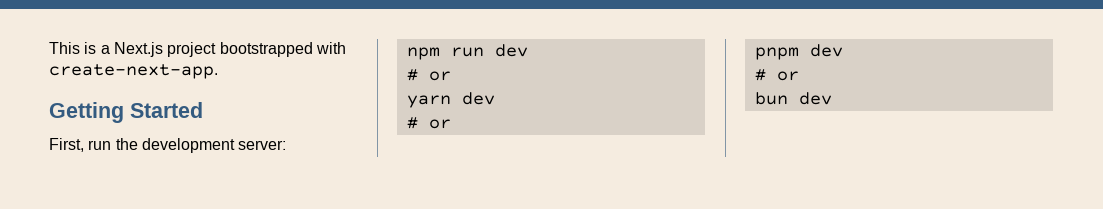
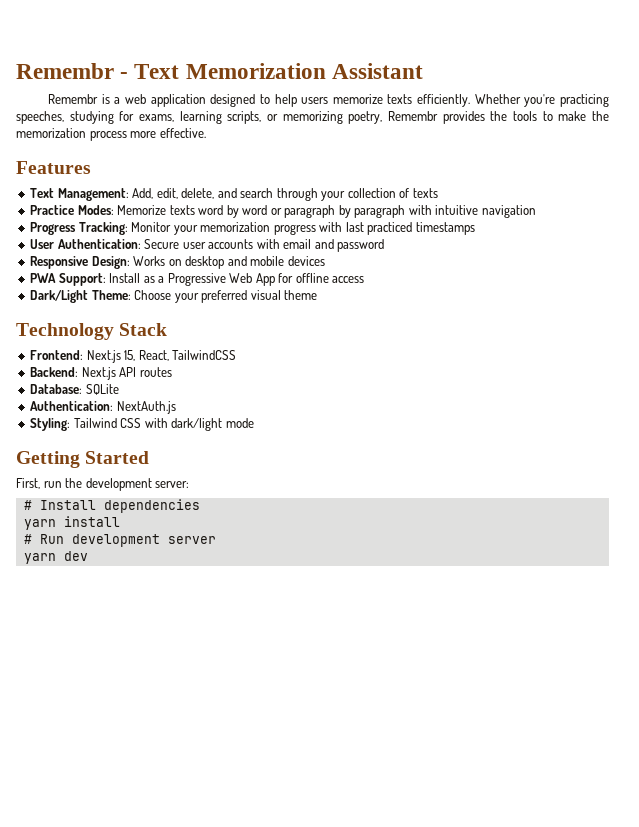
[49,42,346,57] [49,64,218,79] This is a Next.js project bootstrapped with create-next-app. -> [16,63,423,79] [48,94,610,107] [16,111,609,124] [16,128,206,141] [16,161,91,174] [30,188,438,201] [30,205,536,218] [30,222,475,235] [30,239,385,252] [30,256,325,269] [30,273,365,286] [30,290,318,303] [16,323,168,340] [30,350,237,363] [30,367,172,380] [30,384,119,395] [30,401,176,414] [30,418,254,431] Remembr - Text Memorization Assistant // Remembr is a web application designed to help users memorize texts efficiently. Whether you're practicing speeches, studying for exams, learning scripts, or memorizing poetry, Remembr provides the tools to make the memorization process more effective. // Features // Text Management: Add, edit, delete, and search through your collection of texts // Practice Modes: Memorize texts word by word or paragraph by paragraph with intuitive navigation // Progress Tracking: Monitor your memorization progress with last practiced timestamps // User Authentication: Secure user accounts with email and password // Responsive Design: Works on desktop and mobile devices // PWA Support: Install as a Progressive Web App for offline access // Dark/Light Theme: Choose your preferred visual theme // Technology Stack // Frontend: Next.js 15, React, TailwindCSS // Backend: Next.js API routes // Database: SQLite // Authentication: NextAuth.js // Styling: Tailwind CSS with dark/light mode
[406,44,528,60] [406,69,451,81] [406,92,495,108] [406,117,451,129] [754,44,843,60] [754,69,799,81] [754,92,788,105] npm run dev // # or // yarn dev // # or // pnpm dev // # or // bun -> [23,499,200,513] [23,516,120,530] [23,534,216,547] [23,553,56,564] # Install dependencies // yarn install // # Run development server // yarn

